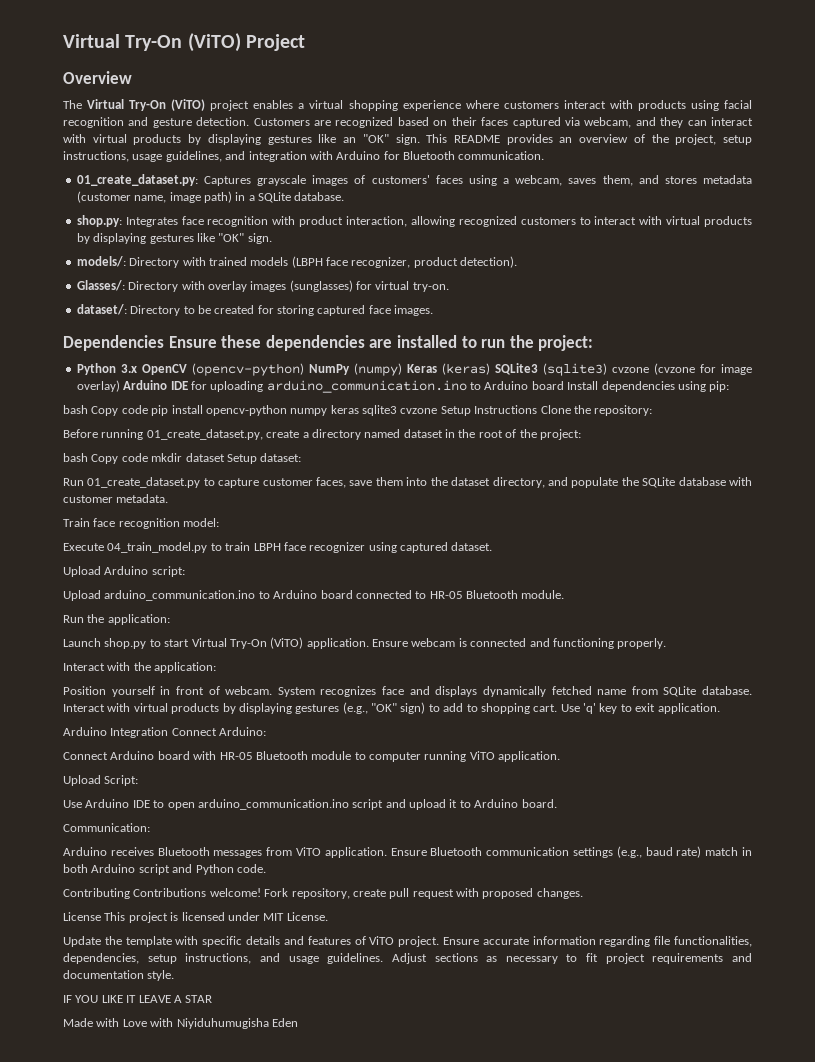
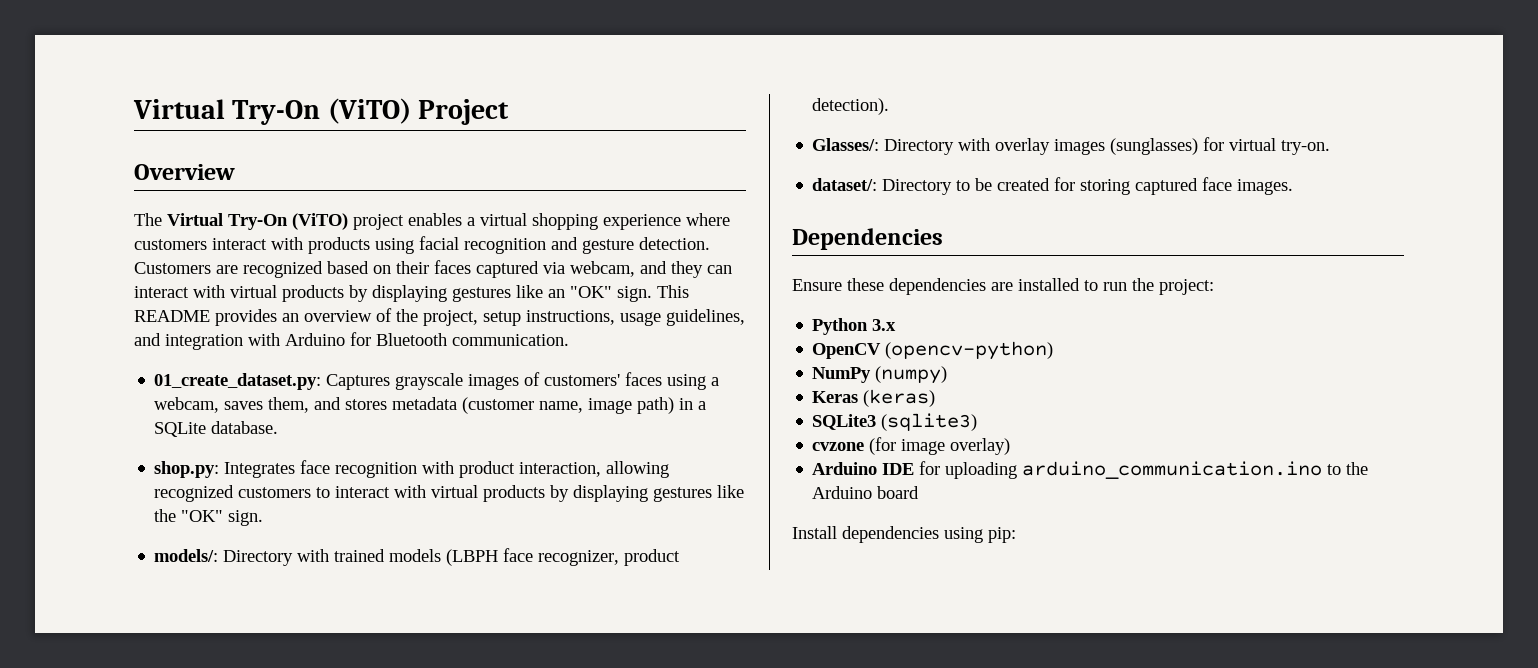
(215, 237) none -> [154,509,177,522] the
(164, 343) none -> (943, 239) //
(137, 368) none -> (897, 325) //
(304, 369) none -> (1054, 350) //
(402, 369) none -> (948, 375) //
(490, 369) none -> (936, 398) //
[611,363,716,375] cvzone (cvzone for -> [812,437,897,455] // cvzone (for
(120, 386) none -> (1011, 446) //
[484,381,564,390] Arduino board -> [1346,462,1369,475] [812,486,920,499] the Arduino board //
[63,405,653,416] [63,429,581,440] [63,453,302,464] [63,477,752,488] [63,494,169,503] [63,518,220,529] [63,542,493,553] [63,566,185,577] [63,590,565,601] [63,614,170,625] [63,637,667,649] [63,662,217,673] [63,686,752,697] [63,702,720,714] [63,727,267,738] [63,751,561,762] [63,775,139,786] [63,799,557,810] [63,823,150,832] [63,846,752,858] [63,864,266,875] [63,888,583,899] [63,912,328,923] [63,936,752,947] [63,953,752,964] [63,970,175,981] [63,995,213,1003] [63,1018,298,1029] // bash Copy code pip install opencv-python numpy keras sqlite3 cvzone Setup Instructions Clone the repository: // Before running 01_create_dataset.py, create a directory named dataset in the root of the project: // bash Copy code mkdir dataset Setup dataset: // Run 01_create_dataset.py to capture customer faces, save them into the dataset directory, and populate the SQLite database with customer metadata. // Train face recognition model: // Execute 04_train_model.py to train LBPH face recognizer using captured dataset. // Upload Arduino script: // Upload arduino_communication.ino to Arduino board connected to HR-05 Bluetooth module. // Run the application: // Launch shop.py to start Virtual Try-On (ViTO) application. Ensure webcam is connected and functioning properly. // Interact with the application: // Position yourself in front of webcam. System recognizes face and displays dynamically fetched name from SQLite database. Interact with virtual products by displaying gestures (e.g., "OK" sign) to add to shopping cart. Use 'q' key to exit application. // Arduino Integration Connect Arduino: // Connect Arduino board with HR-05 Bluetooth module to computer running ViTO application. // Upload Script: // Use Arduino IDE to open arduino_communication.ino script and upload it to Arduino board. // Communication: // Arduino receives Bluetooth messages from ViTO application. Ensure Bluetooth communication settings (e.g., baud rate) match in both Arduino script and Python code. // Contributing Contributions welcome! Fork repository, create pull request with proposed changes. // License This project is licensed under MIT License. // Update the template with specific details and features of ViTO project. Ensure accurate information regarding file functionalities, dependencies, setup instructions, and usage guidelines. Adjust sections as necessary to fit project requirements and documentation style. // IF YOU LIKE IT LEAVE A STAR // Made with Love with Niyiduhumugisha Eden -> (1016, 535) none

